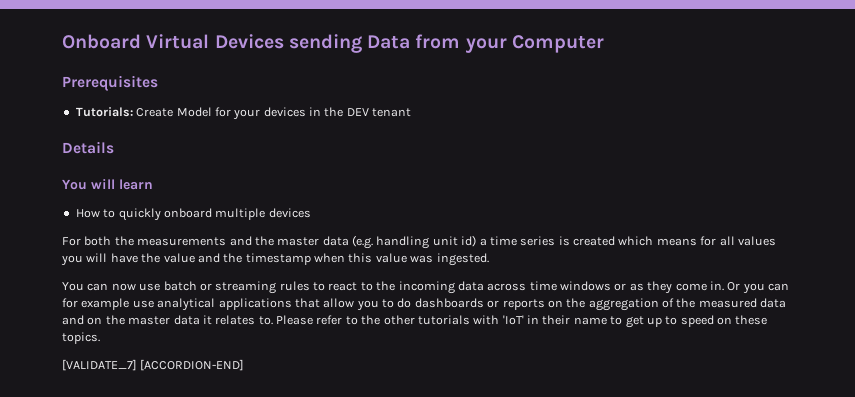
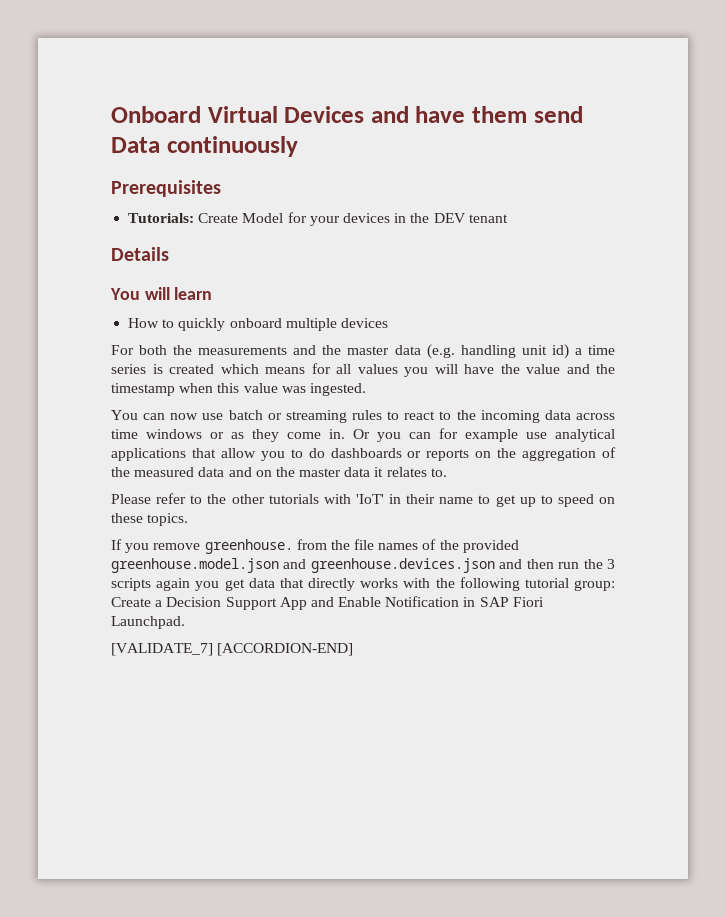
[288,34,604,53] sending Data from your Computer -> [370,106,583,123] [111,136,298,157] and have them send Data continuously
(273, 320) none -> (447, 472) //
(100, 338) none -> [111,539,519,554] [111,558,615,573] [111,577,615,591] [111,596,544,610] [111,616,185,629] // If you remove greenhouse. from the file names of the provided greenhouse.model.json and greenhouse.devices.json and then run the 3 scripts again you get data that directly works with the following tutorial group: Create a Decision Support App and Enable Notification in SAP Fiori Launchpad.

